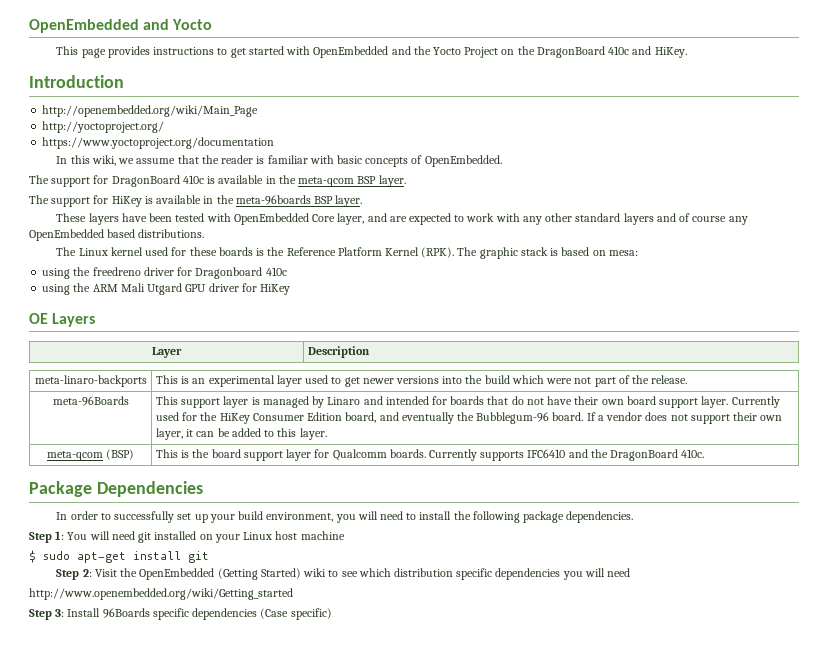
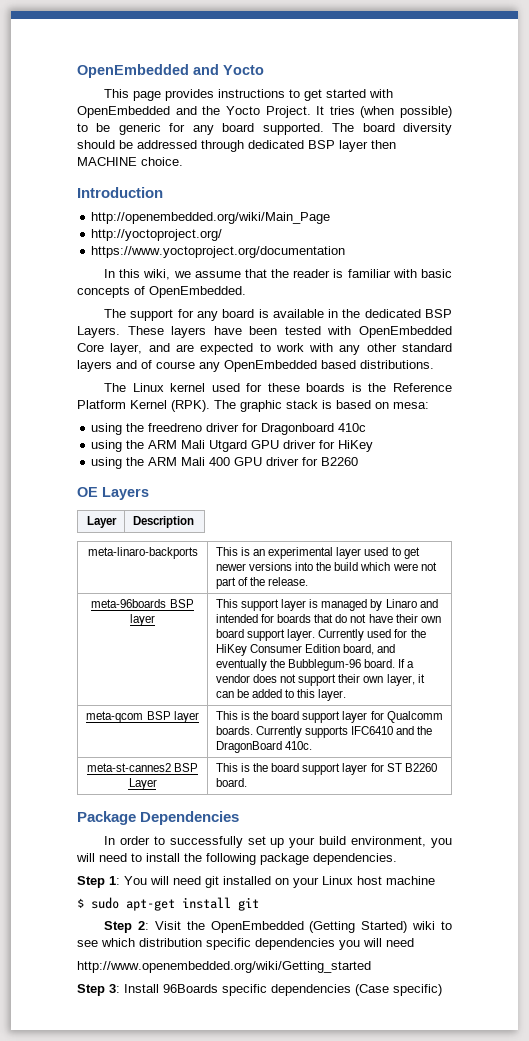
[464,46,687,58] Project on the DragonBoard 410c and HiKey. -> [265,106,452,118] [77,123,453,135] [77,140,396,152] [77,157,183,166] Project. It tries (when possible) to be generic for any board supported. The board diversity should be addressed through dedicated BSP layer then MACHINE choice.
[111,175,406,187] [29,195,363,207] DragonBoard 410c is available in the meta-qcom BSP layer. // The support for HiKey is available in the meta-96boards BSP layer. // -> [196,309,452,321] [77,326,120,338] any board is available in the dedicated BSP Layers.
(291, 289) none -> [91,457,359,469] // using the ARM Mali 400 GPU driver for B2260
[52,396,129,406] meta-96Boards -> [91,599,194,608] [130,614,155,626] meta-96boards BSP layer
[106,449,135,460] (BSP) -> [146,711,199,723] BSP layer
(705, 453) none -> [86,763,199,772] [128,778,157,790] [215,763,437,775] [215,778,247,787] // meta-st-cannes2 BSP Layer | This is the board support layer for ST B2260 board.

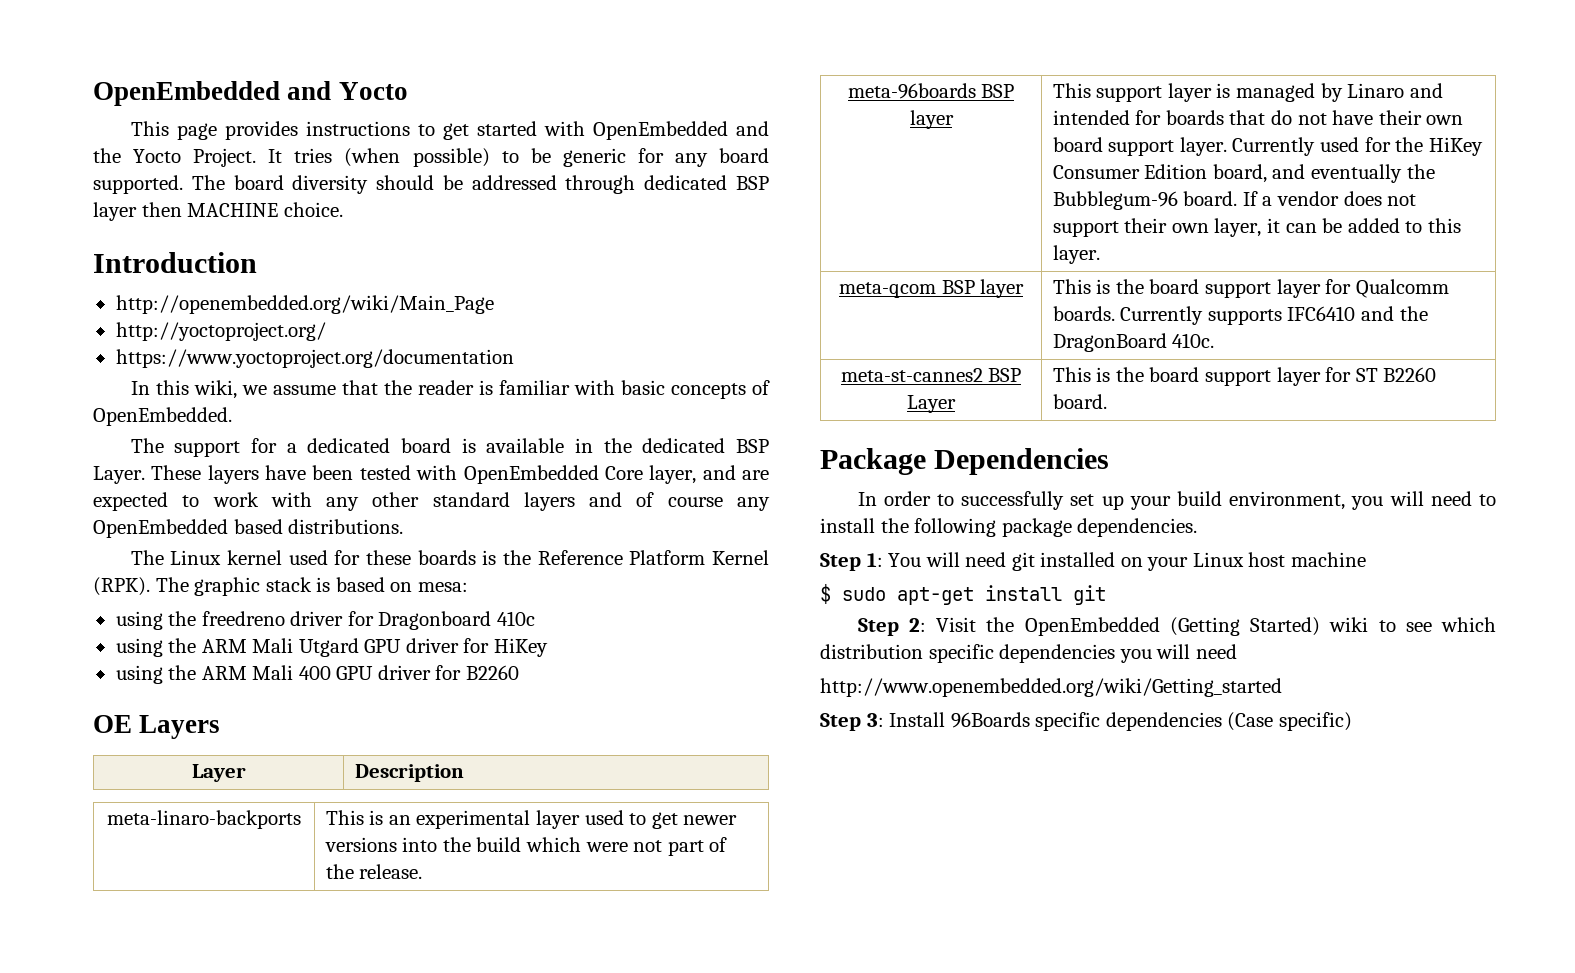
[196,311,218,321] any -> [286,438,391,453] a dedicated
[77,326,120,338] Layers. -> [93,466,145,484] Layer.

